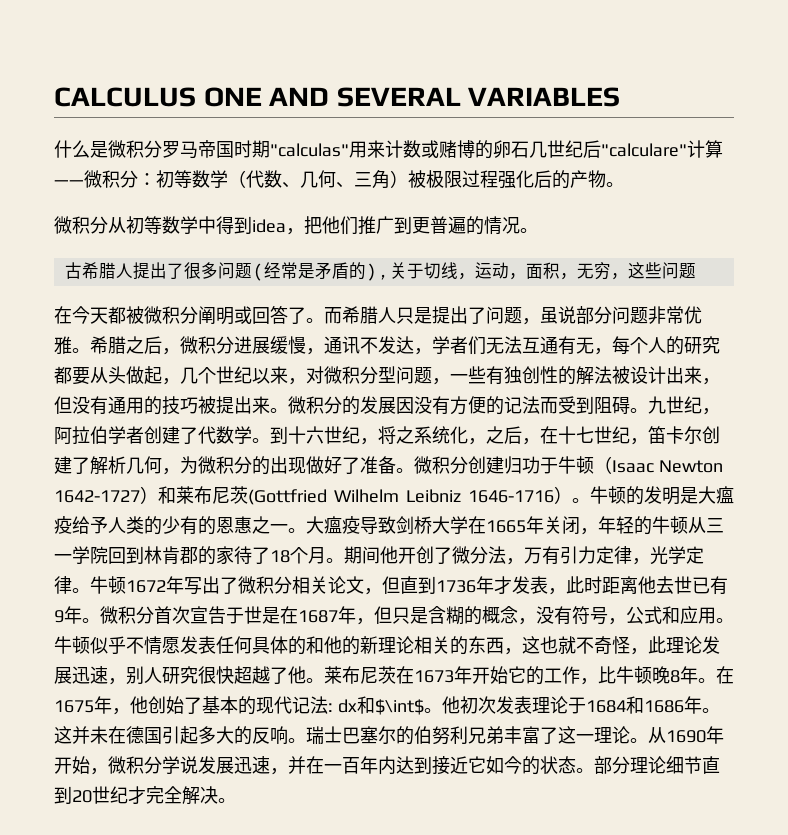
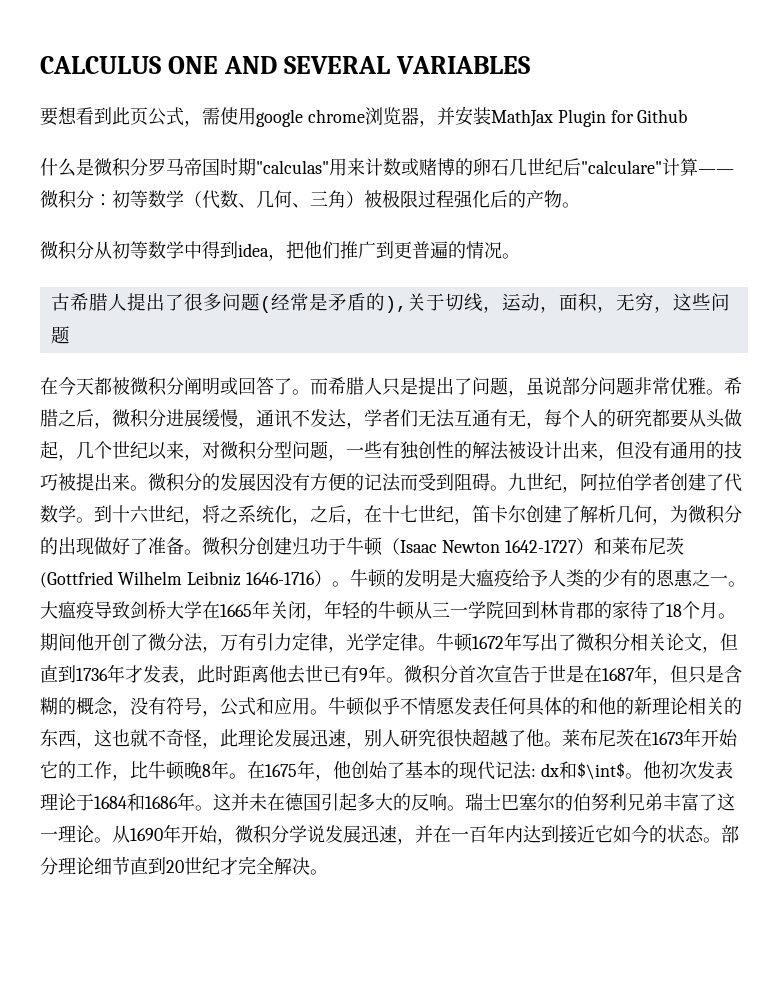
(621, 97) none -> [40,106,688,127] // 要想看到此页公式，需使用google chrome浏览器，并安装MathJax Plugin for Github

